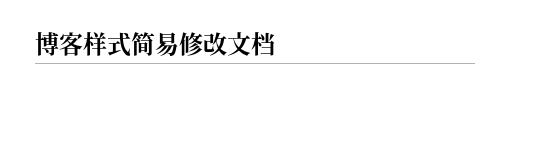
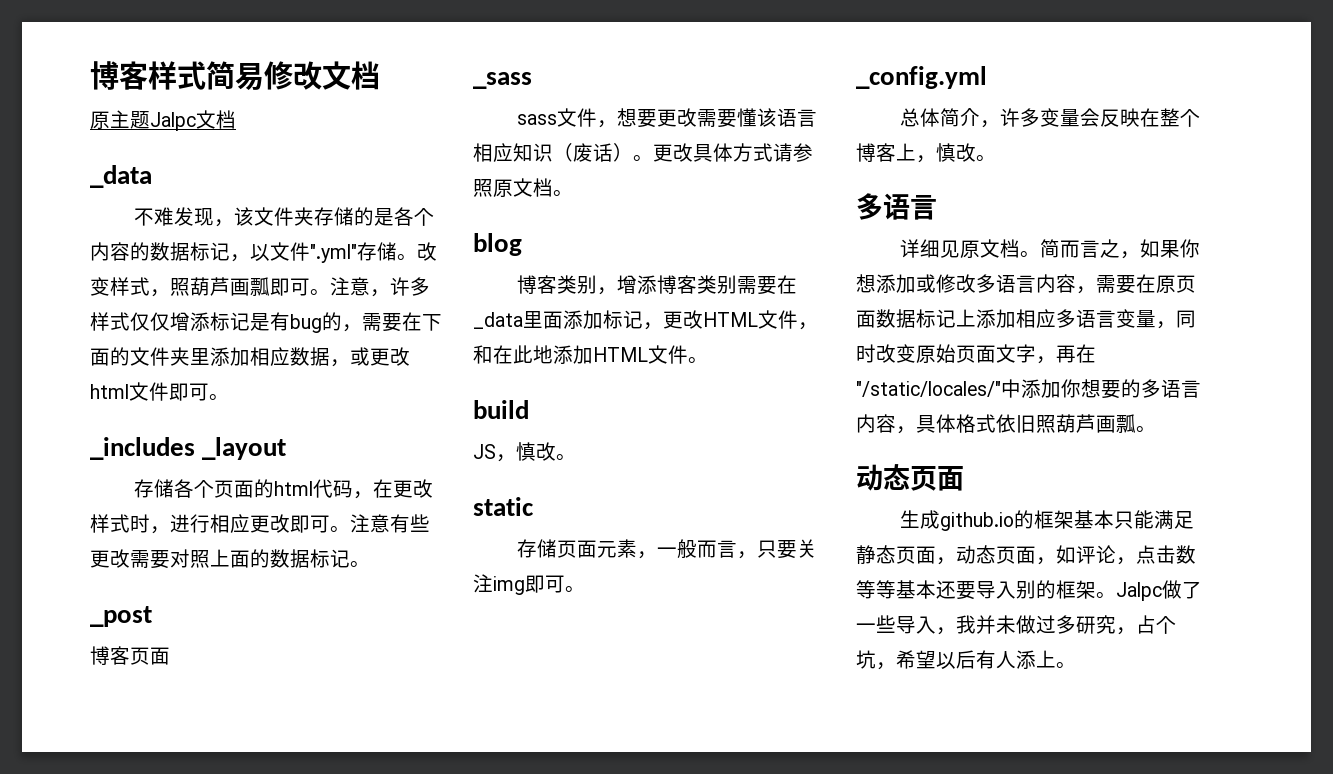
(275, 44) none -> [90,110,236,131] [90,165,152,188] [134,207,435,227] [90,242,437,263] [90,277,430,297] [90,312,442,333] [90,347,410,367] [90,382,229,401] [90,437,287,460] [134,479,434,499] [90,514,430,534] [90,549,370,569] [90,606,152,627] [90,646,170,665] [473,72,532,89] [517,108,818,128] [473,143,813,162] [473,178,573,197] [473,233,522,256] [517,275,798,295] [473,310,818,330] [473,345,708,364] [473,400,529,419] [473,442,576,462] [473,497,534,516] [517,539,818,559] [473,574,585,595] [856,66,987,89] [900,108,1201,128] [856,143,996,163] [856,193,937,220] [900,239,1201,259] [856,274,1196,294] [856,309,1196,329] [856,344,1096,364] [856,379,1201,399] [856,414,1156,434] [856,464,964,491] [900,510,1195,531] [856,545,1196,565] [856,580,1202,601] [856,615,1176,635] [856,650,1076,670] // 原主题Jalpc文档 // _data // 不难发现，该文件夹存储的是各个内容的数据标记，以文件".yml"存储。改变样式，照葫芦画瓢即可。注意，许多样式仅仅增添标记是有bug的，需要在下面的文件夹里添加相应数据，或更改html文件即可。 // _includes _layout // 存储各个页面的html代码，在更改样式时，进行相应更改即可。注意有些更改需要对照上面的数据标记。 // _post // 博客页面 // _sass // sass文件，想要更改需要懂该语言相应知识（废话）。更改具体方式请参照原文档。 // blog // 博客类别，增添博客类别需要在_data里面添加标记，更改HTML文件，和在此地添加HTML文件。 // build // JS，慎改。 // static // 存储页面元素，一般而言，只要关注img即可。 // _config.yml // 总体简介，许多变量会反映在整个博客上，慎改。 // 多语言 // 详细见原文档。简而言之，如果你想添加或修改多语言内容，需要在原页面数据标记上添加相应多语言变量，同时改变原始页面文字，再在"/static/locales/"中添加你想要的多语言内容，具体格式依旧照葫芦画瓢。 // 动态页面 // 生成github.io的框架基本只能满足静态页面，动态页面，如评论，点击数等等基本还要导入别的框架。Jalpc做了一些导入，我并未做过多研究，占个坑，希望以后有人添上。

